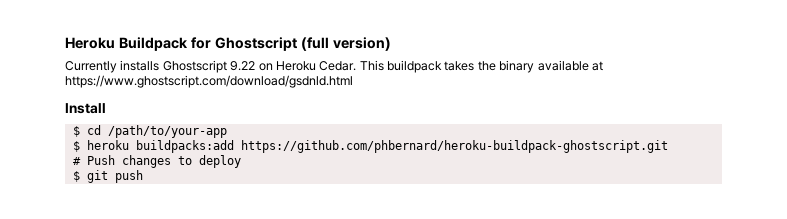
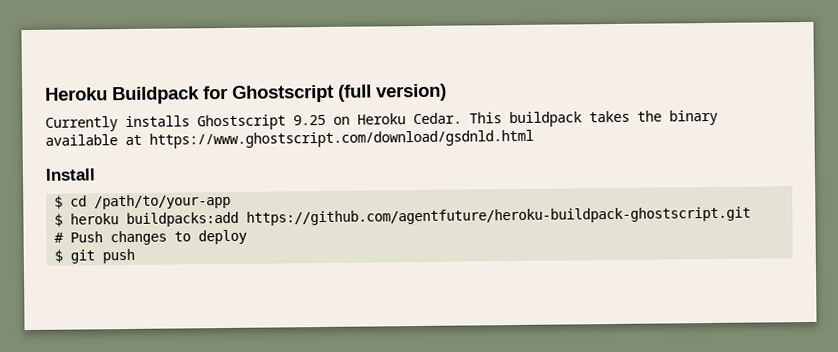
[230,61,256,71] 9.22 -> [293,114,326,126] 9.25
[240,140,668,153] https://github.com/phbernard/heroku-buildpack-ghostscript.git -> [246,206,752,226] https://github.com/agentfuture/heroku-buildpack-ghostscript.git

